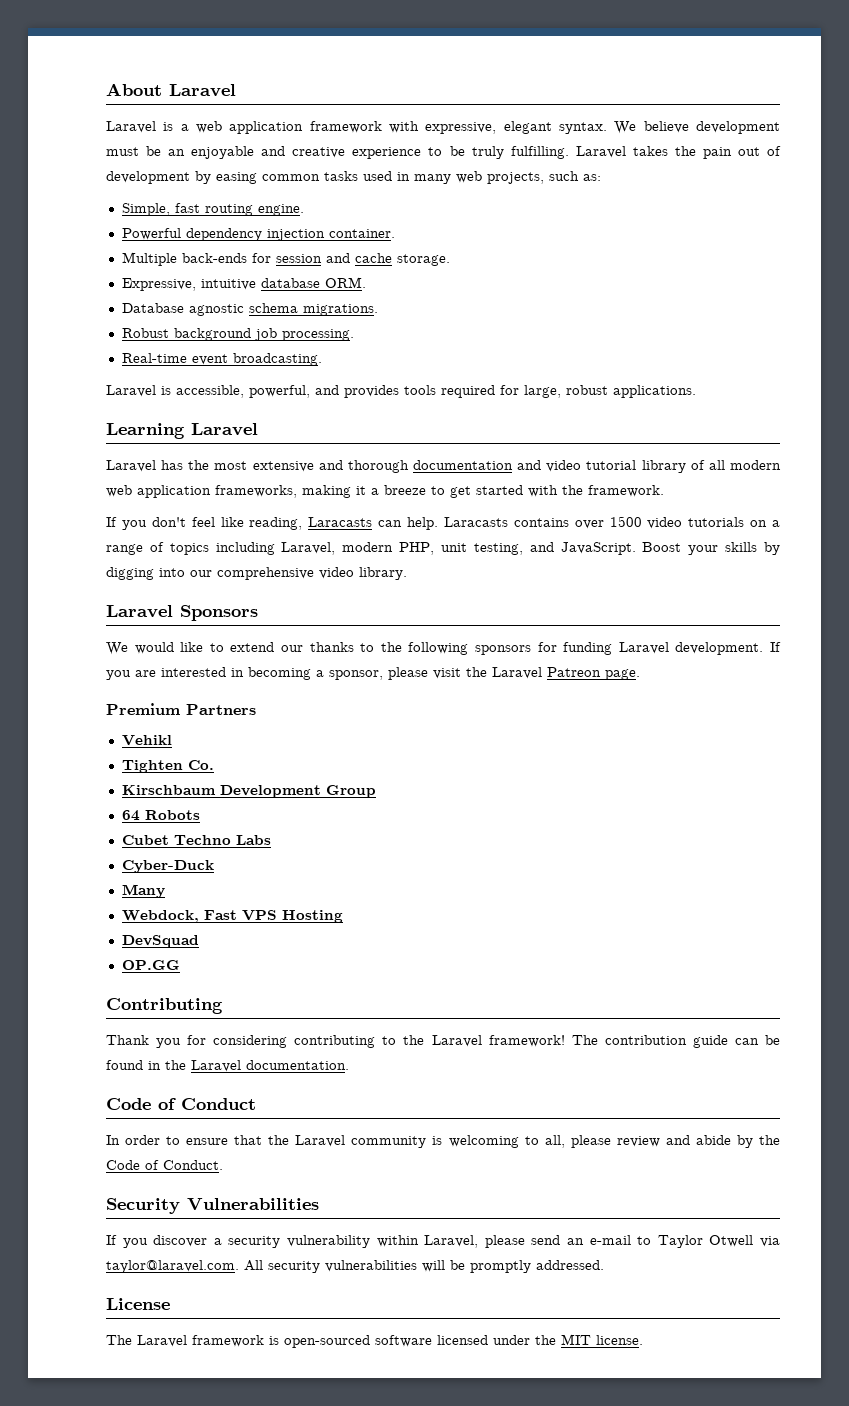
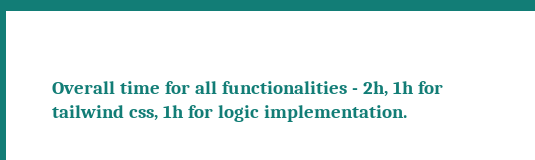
[106,83,236,97] [106,121,780,134] [106,146,781,159] [106,171,601,184] [121,203,304,216] [121,228,395,241] [121,252,450,266] [121,277,366,291] [121,303,378,316] [121,328,354,341] [121,353,322,366] [106,385,696,398] [106,423,258,439] [106,460,781,473] [106,485,664,498] [106,516,780,530] [106,542,780,555] [106,567,407,580] [106,605,258,621] [106,642,782,655] [106,667,640,680] [106,703,256,715] [121,735,172,746] [121,760,214,773] [121,785,376,798] [121,810,200,821] [121,835,271,845] [121,860,214,873] [121,884,165,898] [121,910,343,923] [121,935,199,948] [121,960,180,970] [106,998,223,1014] [106,1035,781,1048] [106,1060,349,1072] [106,1098,256,1110] [106,1135,780,1148] [106,1160,223,1170] [106,1198,319,1214] [106,1235,781,1248] [106,1260,604,1273] [106,1298,170,1310] [106,1334,643,1348] About Laravel // Laravel is a web application framework with expressive, elegant syntax. We believe development must be an enjoyable and creative experience to be truly fulfilling. Laravel takes the pain out of development by easing common tasks used in many web projects, such as: // Simple, fast routing engine. // Powerful dependency injection container. // Multiple back-ends for session and cache storage. // Expressive, intuitive database ORM. // Database agnostic schema migrations. // Robust background job processing. // Real-time event broadcasting. // Laravel is accessible, powerful, and provides tools required for large, robust applications. // Learning Laravel // Laravel has the most extensive and thorough documentation and video tutorial library of all modern web application frameworks, making it a breeze to get started with the framework. // If you don't feel like reading, Laracasts can help. Laracasts contains over 1500 video tutorials on a range of topics including Laravel, modern PHP, unit testing, and JavaScript. Boost your skills by digging into our comprehensive video library. // Laravel Sponsors // We would like to extend our thanks to the following sponsors for funding Laravel development. If you are interested in becoming a sponsor, please visit the Laravel Patreon page. // Premium Partners // Vehikl // Tighten Co. // Kirschbaum Development Group // 64 Robots // Cubet Techno Labs // Cyber-Duck // Many // Webdock, Fast VPS Hosting // DevSquad // OP.GG // Contributing // Thank you for considering contributing to the Laravel framework! The contribution guide can be found in the Laravel documentation. // Code of Conduct // In order to ensure that the Laravel community is welcoming to all, please review and abide by the Code of Conduct. // Security Vulnerabilities // If you discover a security vulnerability within Laravel, please send an e-mail to Taylor Otwell via taylor@laravel.com. All security vulnerabilities will be promptly addressed. // License // The Laravel framework is open-sourced software licensed under the MIT license. -> [52,81,443,97] [52,105,407,122] Overall time for all functionalities - 2h, 1h for tailwind css, 1h for logic implementation.

